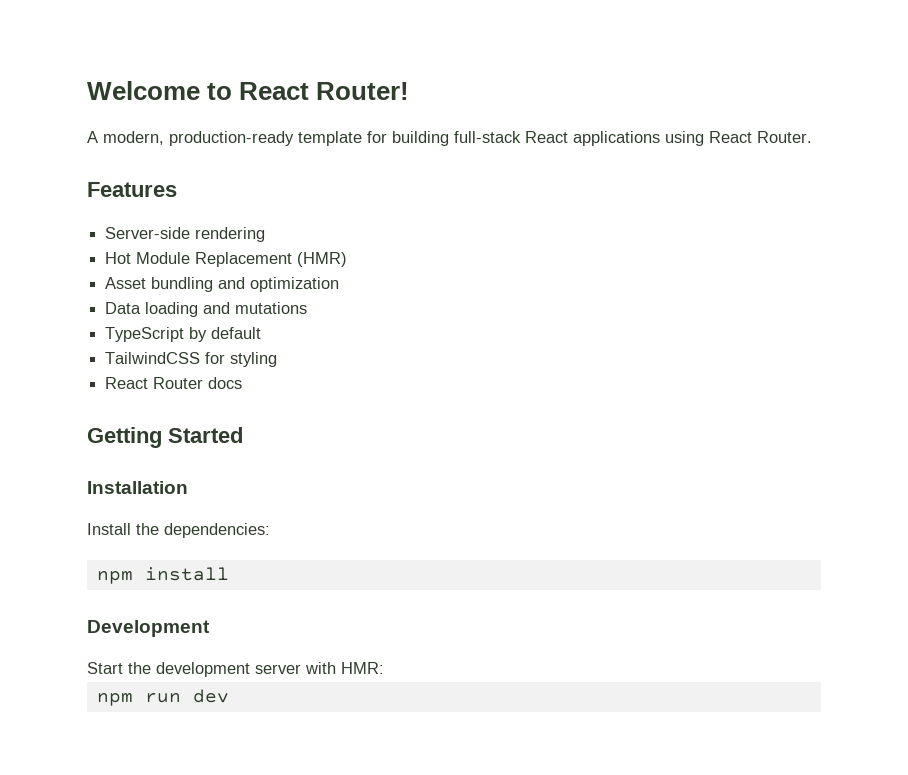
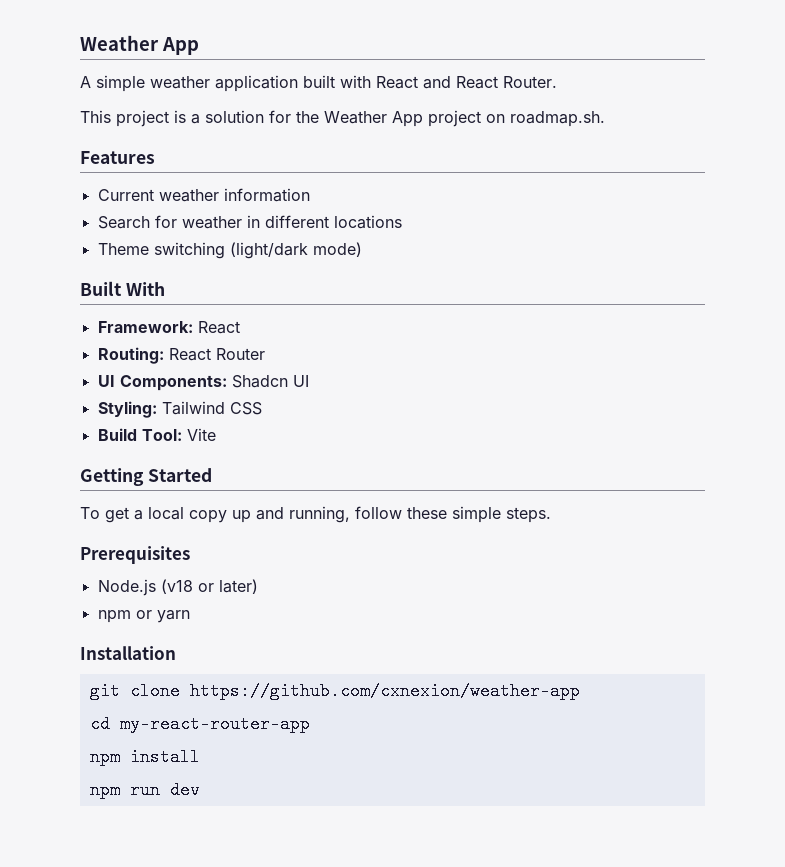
[87,81,410,100] [87,131,812,146] [87,182,177,197] [105,227,266,242] [105,252,348,267] [105,277,340,292] [105,302,308,317] [105,327,262,342] [105,352,278,367] [105,377,243,389] [87,427,243,448] [87,481,188,494] [87,523,270,538] [96,567,229,584] [87,620,210,637] [87,662,384,677] Welcome to React Router! // A modern, production-ready template for building full-stack React applications using React Router. // Features // Server-side rendering // Hot Module Replacement (HMR) // Asset bundling and optimization // Data loading and mutations // TypeScript by default // TailwindCSS for styling // React Router docs // Getting Started // Installation // Install the dependencies: // npm install // Development // Start the development server with HMR: -> [80,35,199,55] [80,75,557,92] [80,110,605,127] [80,151,155,164] [97,188,310,202] [97,215,402,229] [97,242,362,259] [80,281,165,296] [97,321,240,334] [97,347,265,364] [97,375,309,391] [97,401,262,418] [97,428,216,441] [80,468,212,486] [80,506,551,523] [80,546,190,564] [97,579,258,596] [97,610,190,623] [80,646,176,660] [89,682,580,700] [89,715,310,733] [89,748,200,766] Weather App // A simple weather application built with React and React Router. // This project is a solution for the Weather App project on roadmap.sh. // Features // Current weather information // Search for weather in different locations // Theme switching (light/dark mode) // Built With // Framework: React // Routing: React Router // UI Components: Shadcn UI // Styling: Tailwind CSS // Build Tool: Vite // Getting Started // To get a local copy up and running, follow these simple steps. // Prerequisites // Node.js (v18 or later) // npm or yarn // Installation // git clone https://github.com/cxnexion/weather-app // cd my-react-router-app // npm install

